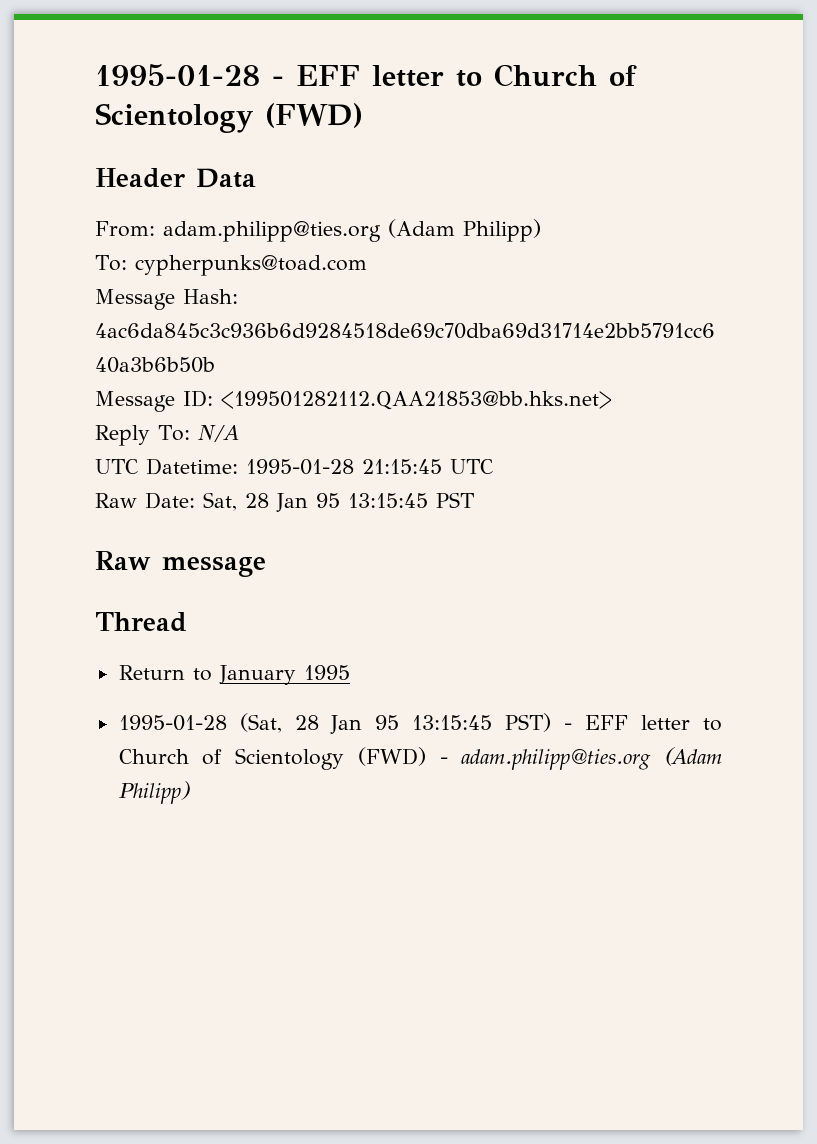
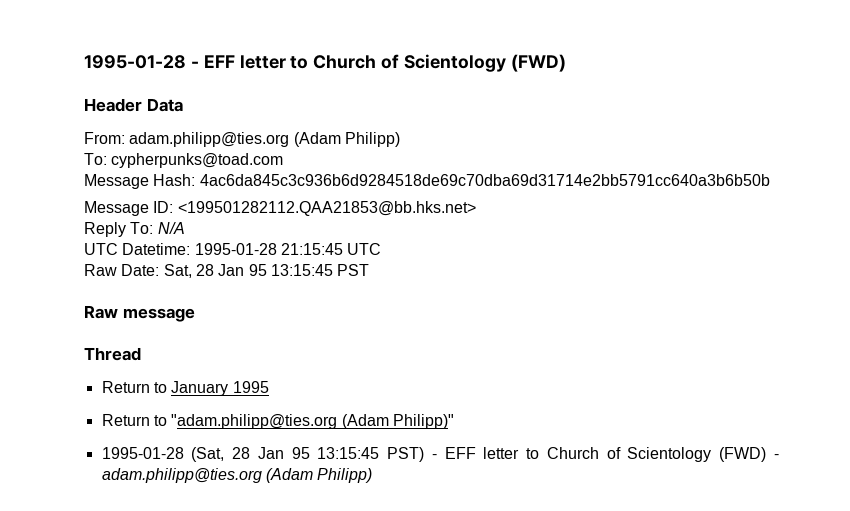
(350, 672) none -> [101,414,454,429] // Return to "adam.philipp@ties.org (Adam Philipp)"

